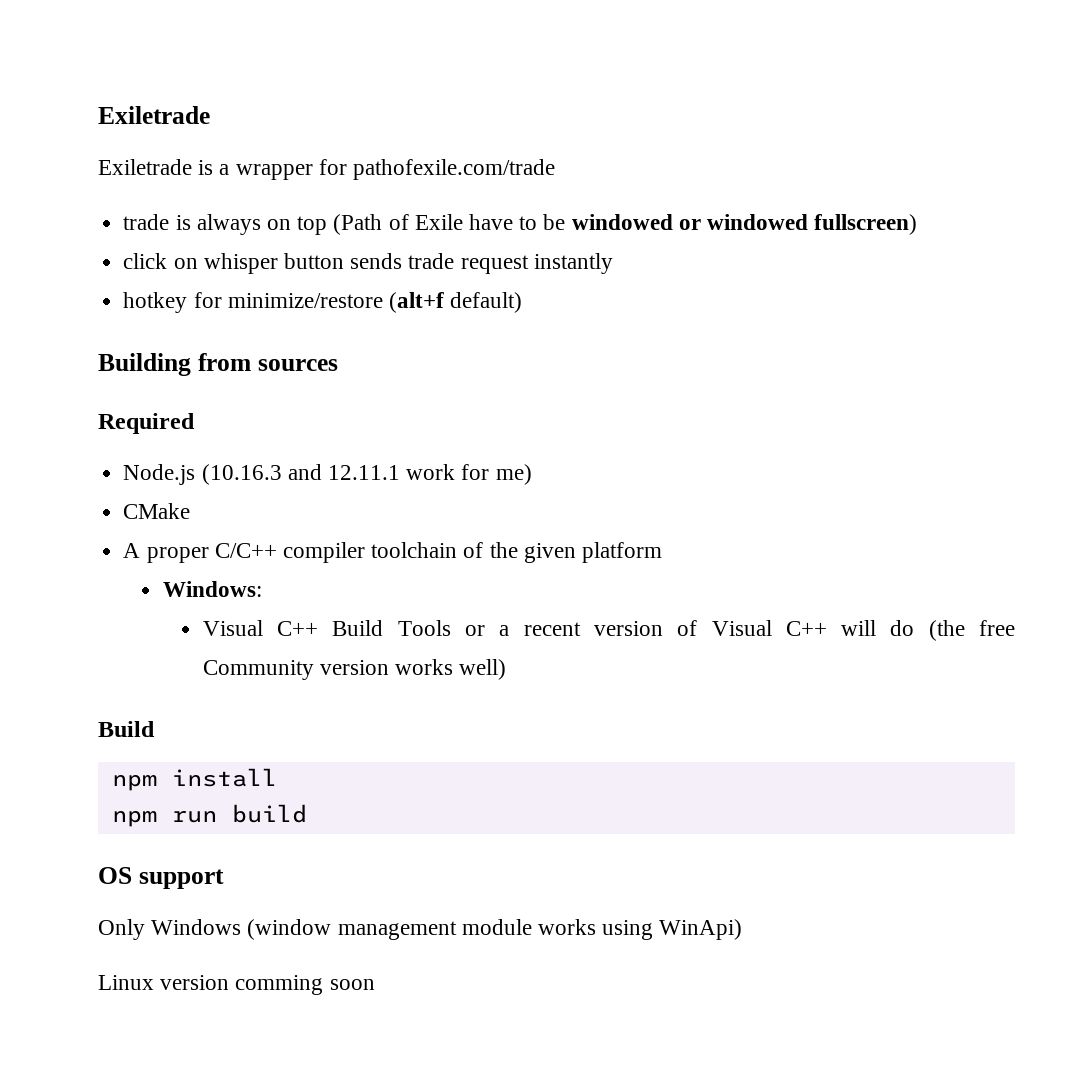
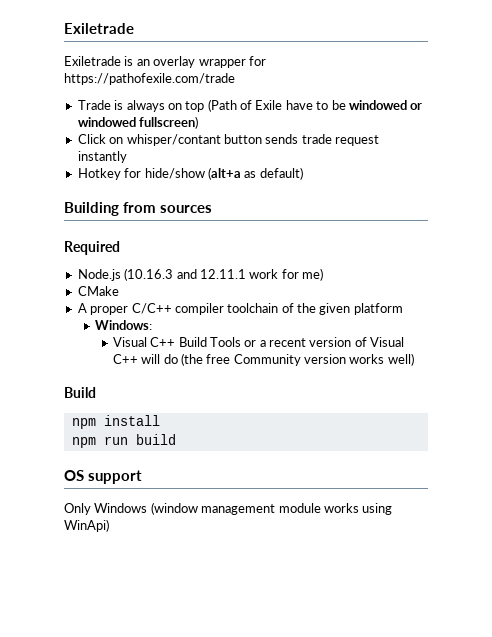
[219,159,556,180] [123,214,170,230] a wrapper for pathofexile.com/trade // trade -> [136,56,266,68] [64,73,235,85] [77,100,111,110] an overlay wrapper for https://pathofexile.com/trade // Trade
[123,253,278,274] click on whisper -> [77,134,221,146] Click on whisper/contant
[123,292,444,313] hotkey for minimize/restore (alt+f -> [77,167,257,180] Hotkey for hide/show (alt+a as
[98,975,375,995] // Linux version comming soon -> (109, 525) none

